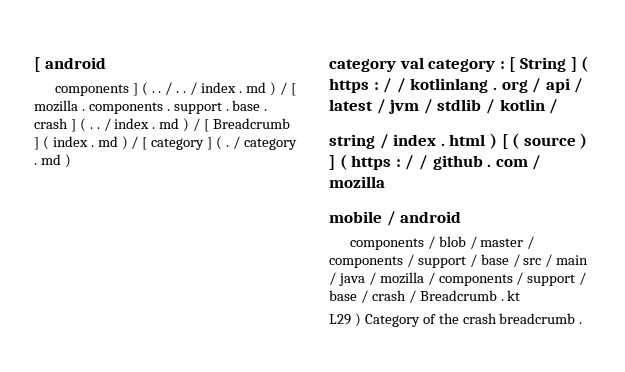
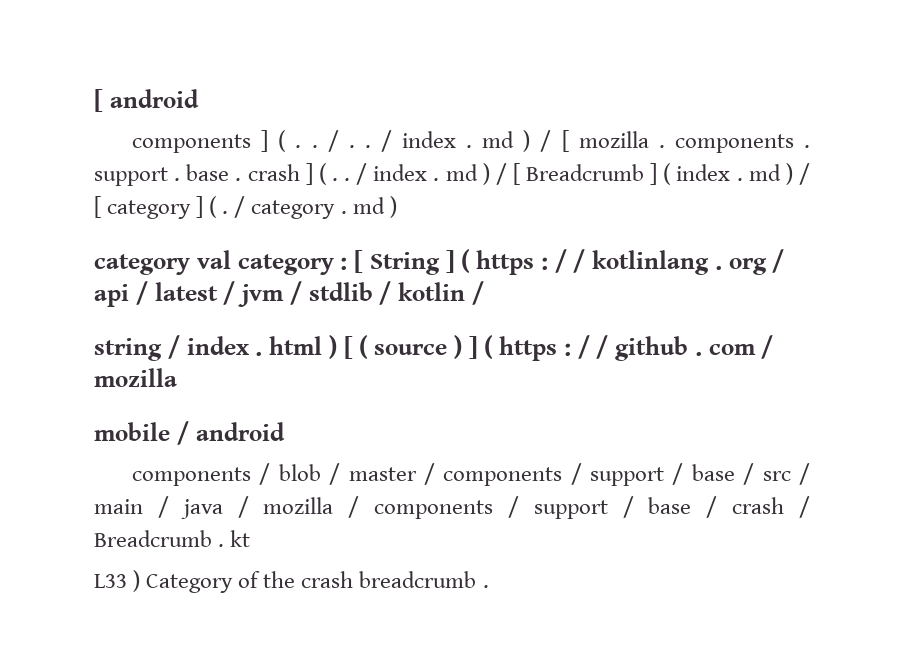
[329,314,351,325] L29 -> [94,574,127,588] L33

